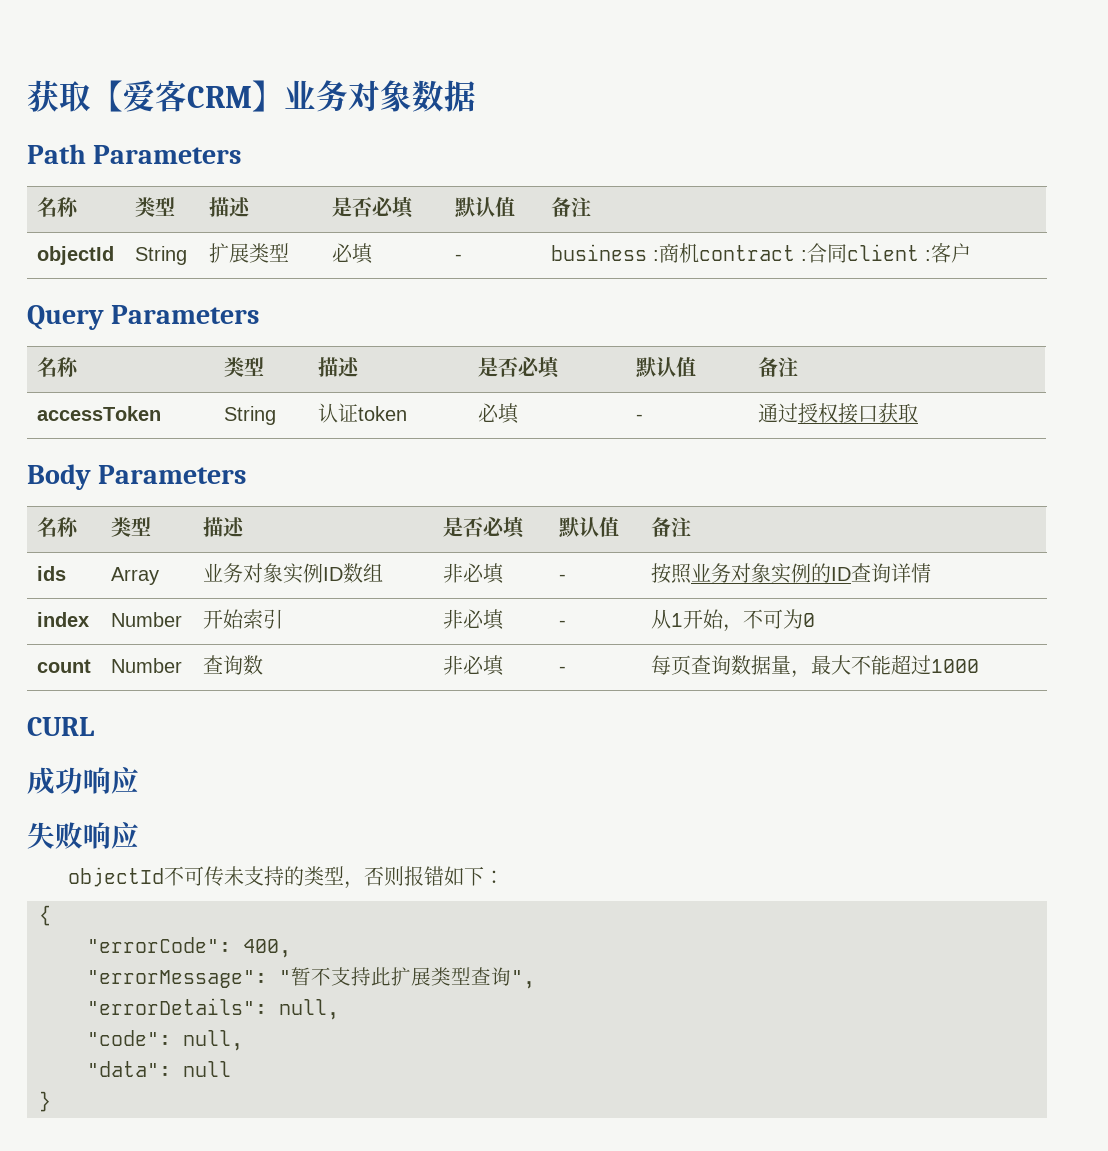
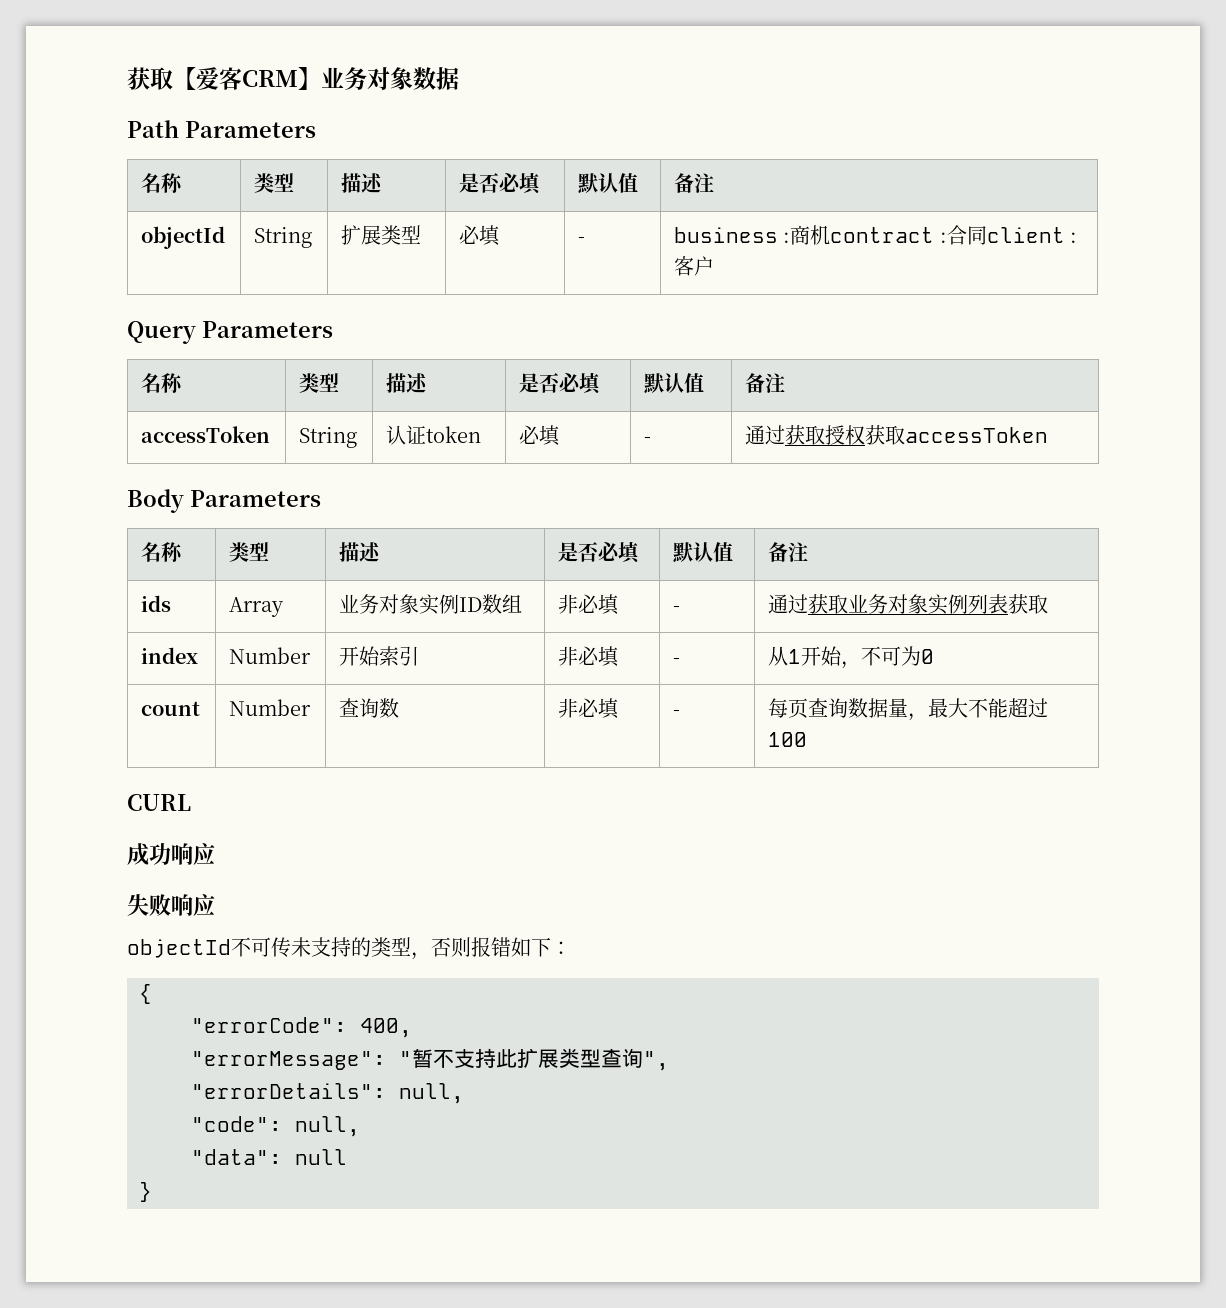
[797,403,918,424] 授权接口获取 -> [785,425,1049,445] 获取授权获取accessToken
[650,563,931,584] 按照业务对象实例的ID查询详情 -> [768,594,1049,615] 通过获取业务对象实例列表获取
[930,659,979,673] 1000 -> [768,732,808,747] 100

